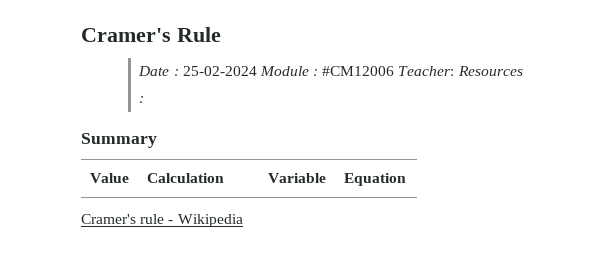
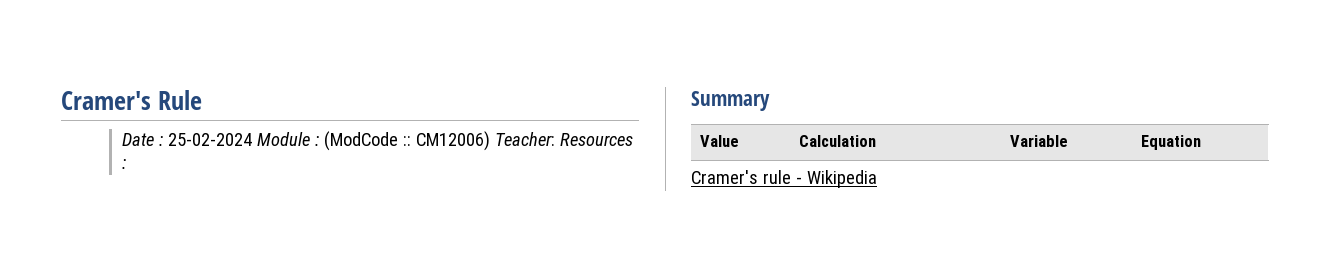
[322,66,395,76] #CM12006 -> [324,131,491,151] (ModCode :: CM12006)

